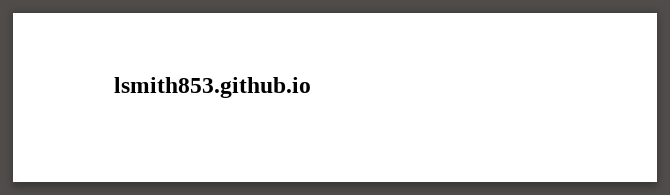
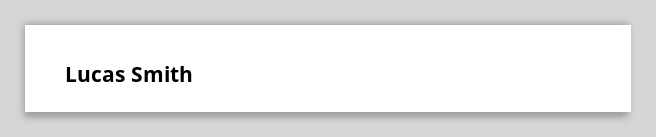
[114,77,311,98] lsmith853.github.io -> [65,66,193,82] Lucas Smith

